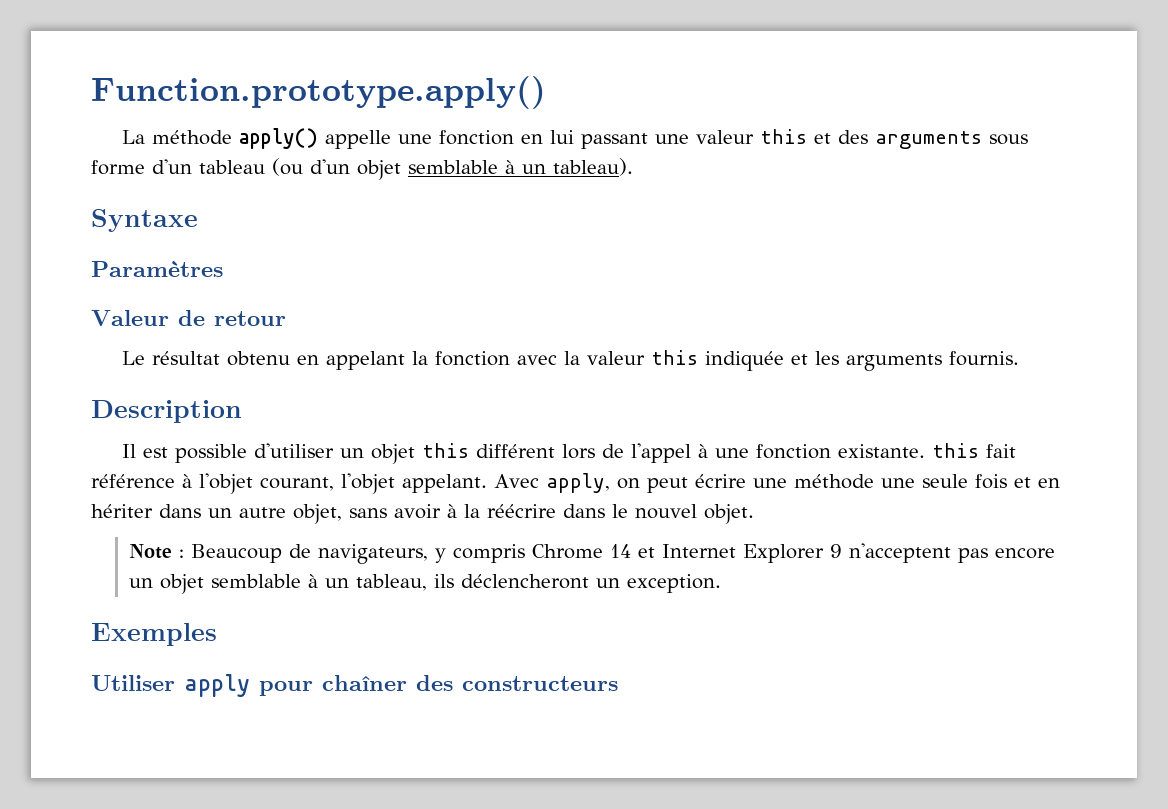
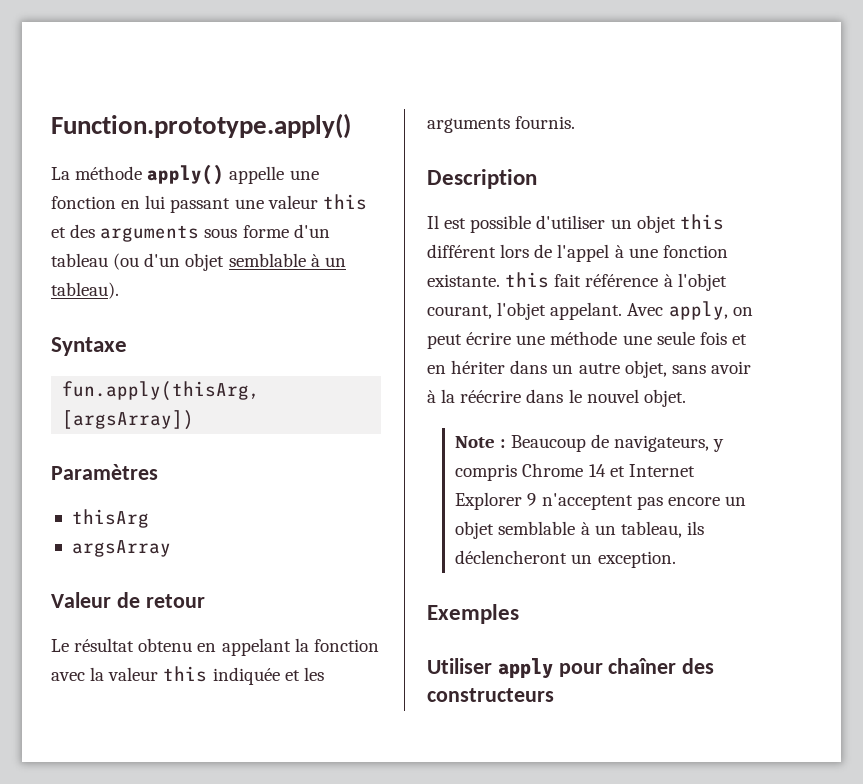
(198, 220) none -> [62,381,261,401] [62,410,195,430] // fun.apply(thisArg, [argsArray])
(223, 269) none -> [71,509,149,528] [71,540,171,557] // thisArg // argsArray

